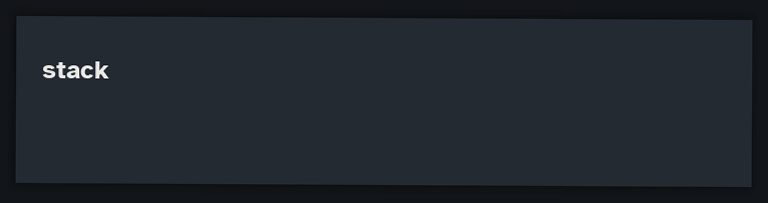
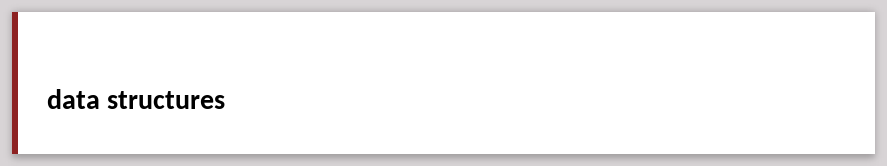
[42,61,110,79] stack -> [47,89,226,109] data structures

